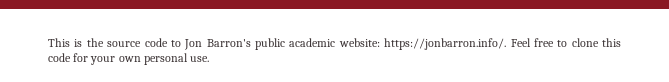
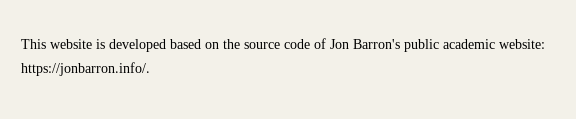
[74,39,83,47] is -> [50,39,219,52] website is developed based on
[170,40,181,47] to -> [314,38,326,49] of
[510,38,621,47] [48,53,210,65] Feel free to clone this code for your own personal use. -> (150, 69) none

